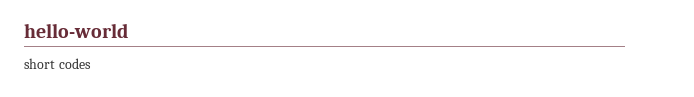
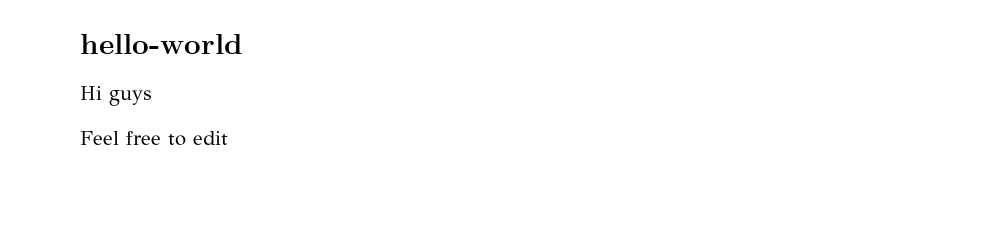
[24,58,91,69] short codes -> [80,86,151,106] [80,131,228,146] Hi guys // Feel free to edit

